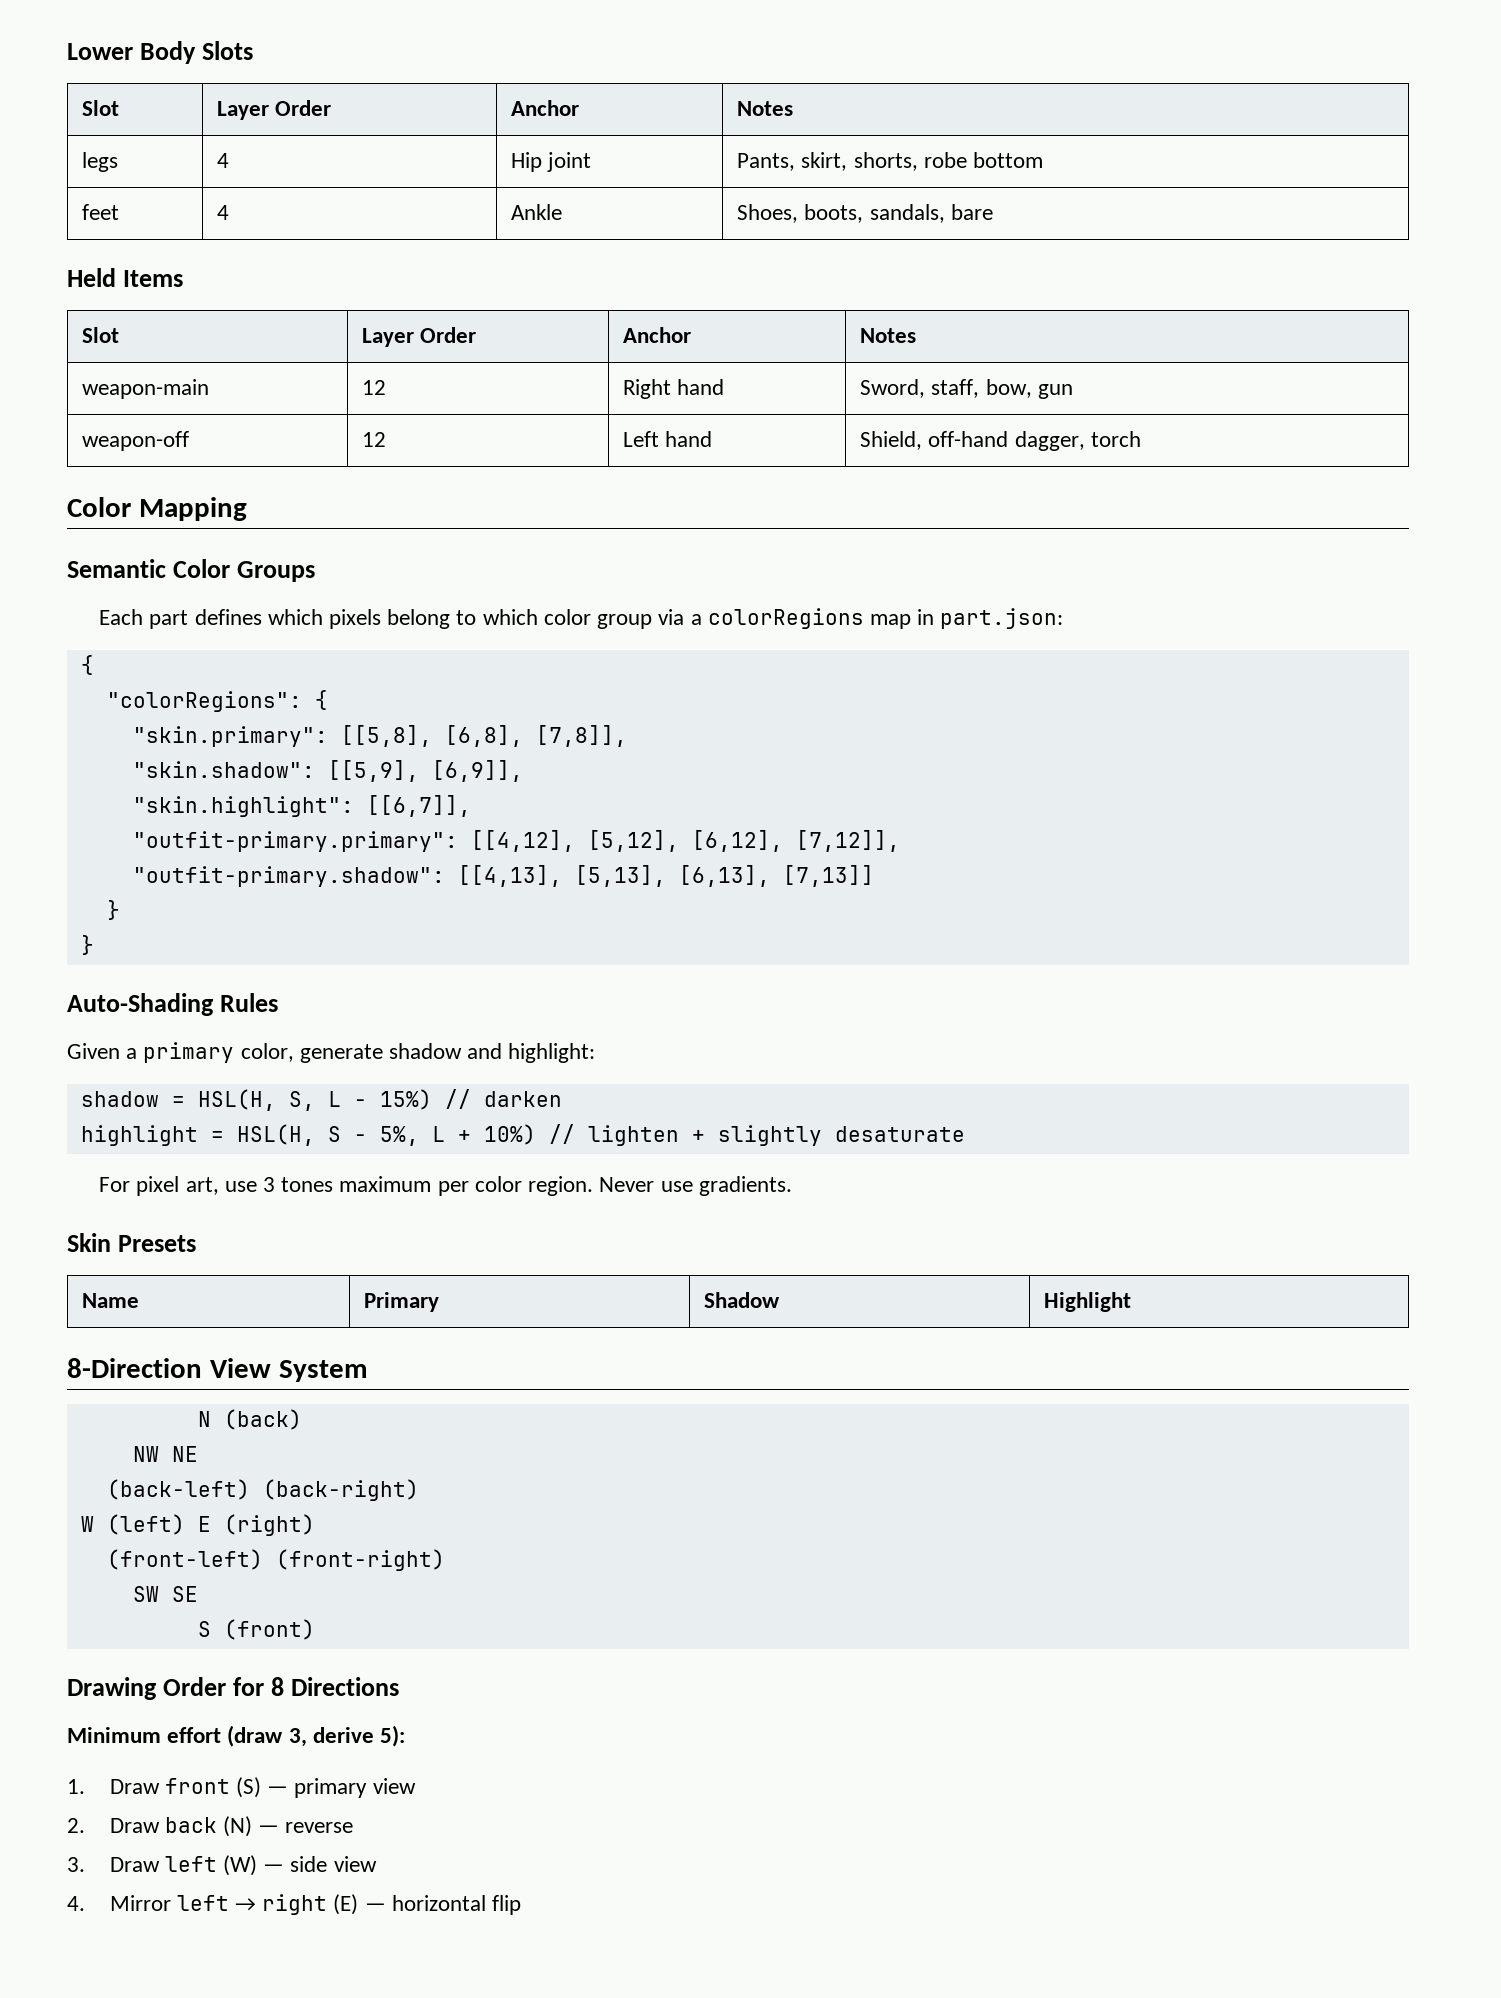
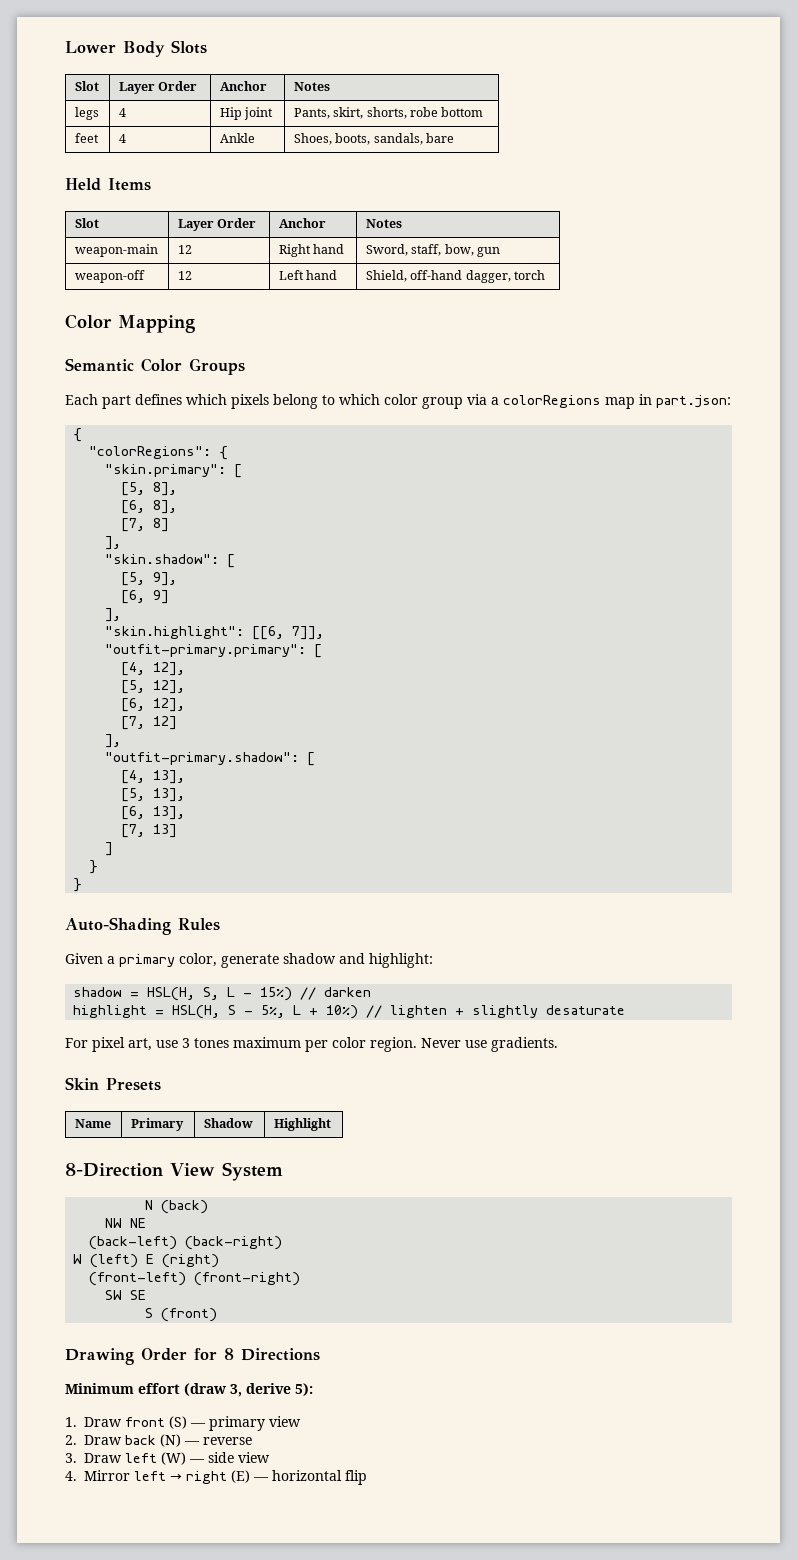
[340,725,627,747] [132,760,523,782] [[5,8], [6,8], [7,8]], // "skin.shadow": [[5,9], [6,9]], -> [234,464,243,478] [121,482,178,496] [121,500,178,514] [121,518,170,532] [105,536,122,550] [105,554,236,568] [121,572,178,586] [121,590,170,604] [105,608,122,622] [ // [5, 8], // [6, 8], // [7, 8] // ], // "skin.shadow": [ // [5, 9], // [6, 9] // ],
[366,795,471,817] [[6,7]], -> [252,626,325,640] [[6, 7]],
[470,830,900,852] [132,865,874,887] [[4,12], [5,12], [6,12], [7,12]], // "outfit-primary.shadow": [[4,13], [5,13], [6,13], [7,13]] -> [314,644,323,658] [121,662,186,676] [121,680,186,694] [121,698,186,712] [121,716,178,730] [105,734,122,748] [105,752,316,766] [121,770,186,784] [121,788,186,802] [121,806,186,820] [121,824,178,838] [105,842,114,856] [ // [4, 12], // [5, 12], // [6, 12], // [7, 12] // ], // "outfit-primary.shadow": [ // [4, 13], // [5, 13], // [6, 13], // [7, 13] // ]

